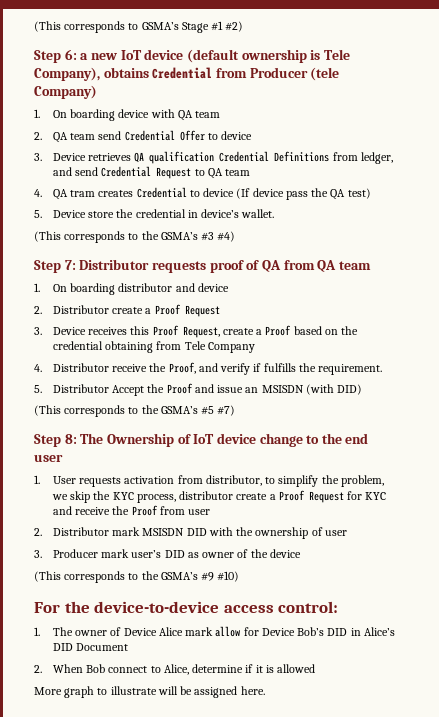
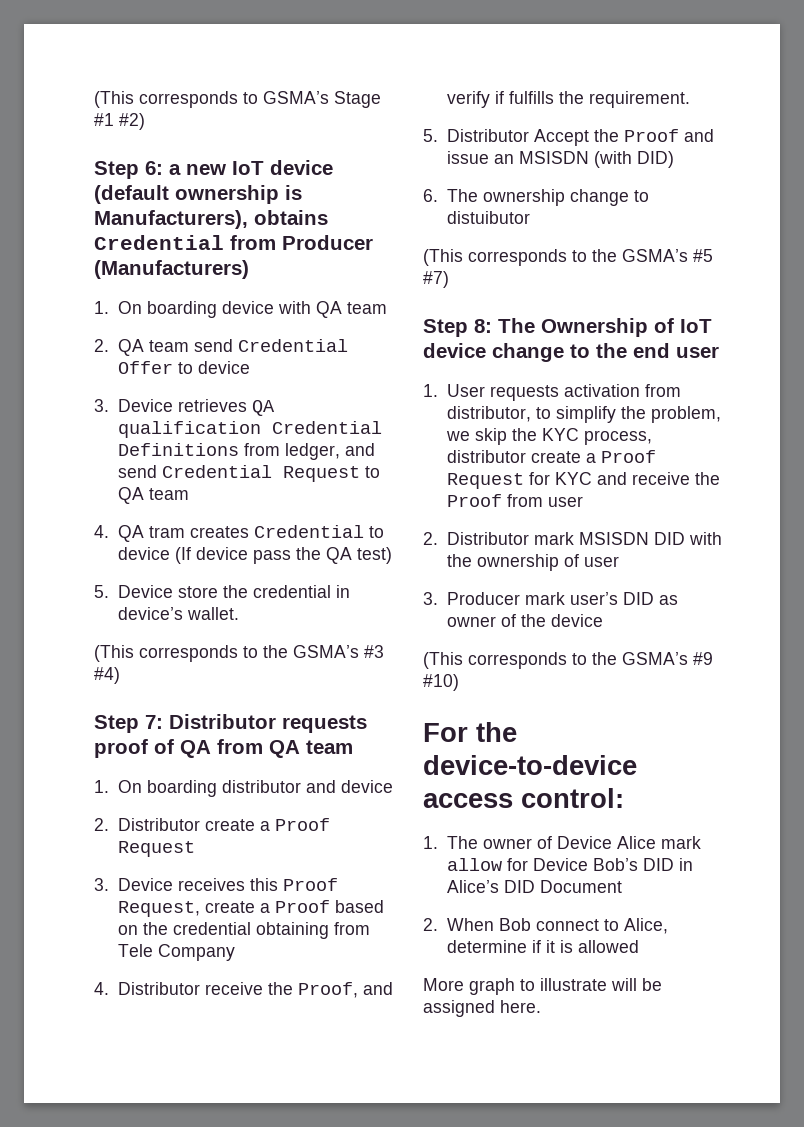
[323,49,350,60] [34,67,100,81] Tele Company), -> [94,210,248,229] Manufacturers),
[310,67,340,81] [34,85,97,99] (tele Company) -> [94,260,249,279] (Manufacturers)
(363, 389) none -> [423,189,649,206] [446,211,530,224] // 6. The ownership change to distuibutor

